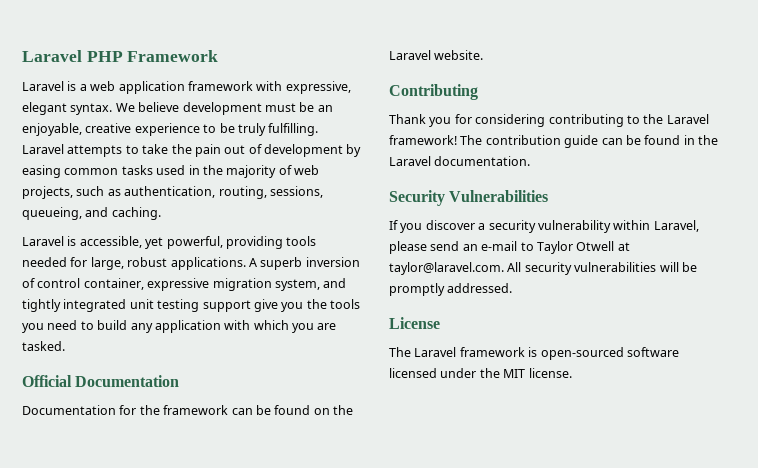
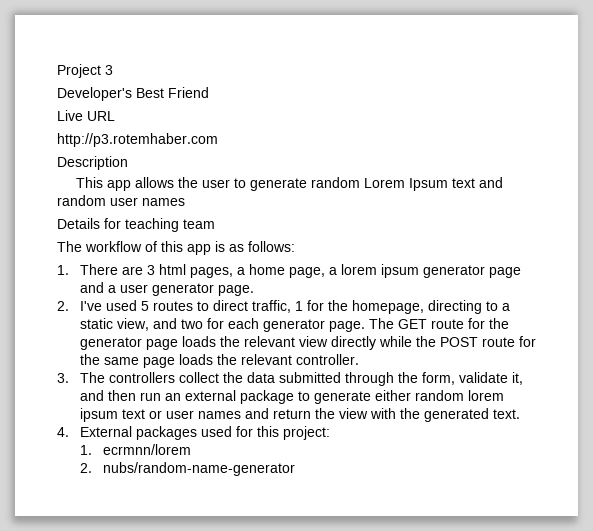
[22,50,219,62] [22,81,351,94] [22,102,333,115] [22,123,319,136] [22,144,362,157] [22,165,319,178] [22,186,323,199] [22,207,161,220] [22,236,317,249] [22,257,360,270] [22,278,347,291] [22,299,360,312] [22,320,337,333] [22,341,65,351] [22,375,180,387] [22,405,353,415] [389,50,484,60] [389,84,478,100] [389,114,709,127] [389,135,718,148] [389,156,531,166] [389,190,549,206] [389,220,699,233] [389,241,630,254] [389,262,697,275] [389,283,513,296] [389,317,440,329] [389,347,679,360] [389,368,572,378] Laravel PHP Framework // Laravel is a web application framework with expressive, elegant syntax. We believe development must be an enjoyable, creative experience to be truly fulfilling. Laravel attempts to take the pain out of development by easing common tasks used in the majority of web projects, such as authentication, routing, sessions, queueing, and caching. // Laravel is accessible, yet powerful, providing tools needed for large, robust applications. A superb inversion of control container, expressive migration system, and tightly integrated unit testing support give you the tools you need to build any application with which you are tasked. // Official Documentation // Documentation for the framework can be found on the Laravel website. // Contributing // Thank you for considering contributing to the Laravel framework! The contribution guide can be found in the Laravel documentation. // Security Vulnerabilities // If you discover a security vulnerability within Laravel, please send an e-mail to Taylor Otwell at taylor@laravel.com. All security vulnerabilities will be promptly addressed. // License // The Laravel framework is open-sourced software licensed under the MIT license. -> [57,64,113,78] [57,87,209,101] [57,110,115,121] [57,133,218,147] [57,156,128,170] [75,177,503,191] [57,195,185,206] [57,218,215,232] [57,241,295,255] [57,264,521,278] [79,282,254,296] [57,300,510,314] [79,318,509,332] [79,336,536,350] [79,354,359,368] [57,372,523,386] [79,390,504,404] [79,408,520,422] [57,426,330,440] [79,444,191,455] [79,462,295,476] Project 3 // Developer's Best Friend // Live URL // http://p3.rotemhaber.com // Description // This app allows the user to generate random Lorem Ipsum text and random user names // Details for teaching team // The workflow of this app is as follows: // 1. There are 3 html pages, a home page, a lorem ipsum generator page and a user generator page. // 2. I've used 5 routes to direct traffic, 1 for the homepage, directing to a static view, and two for each generator page. The GET route for the generator page loads the relevant view directly while the POST route for the same page loads the relevant controller. // 3. The controllers collect the data submitted through the form, validate it, and then run an external package to generate either random lorem ipsum text or user names and return the view with the generated text. // 4. External packages used for this project: // 1. ecrmnn/lorem // 2. nubs/random-name-generator

